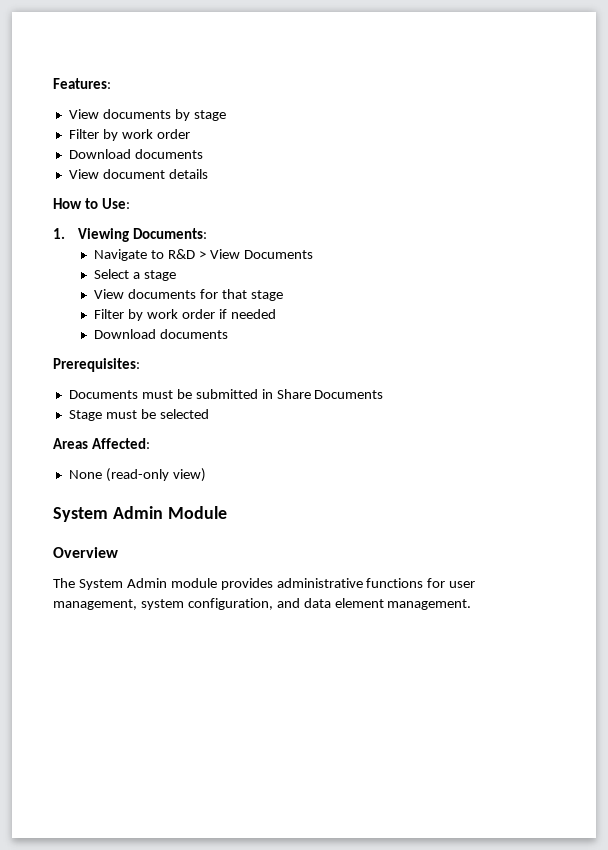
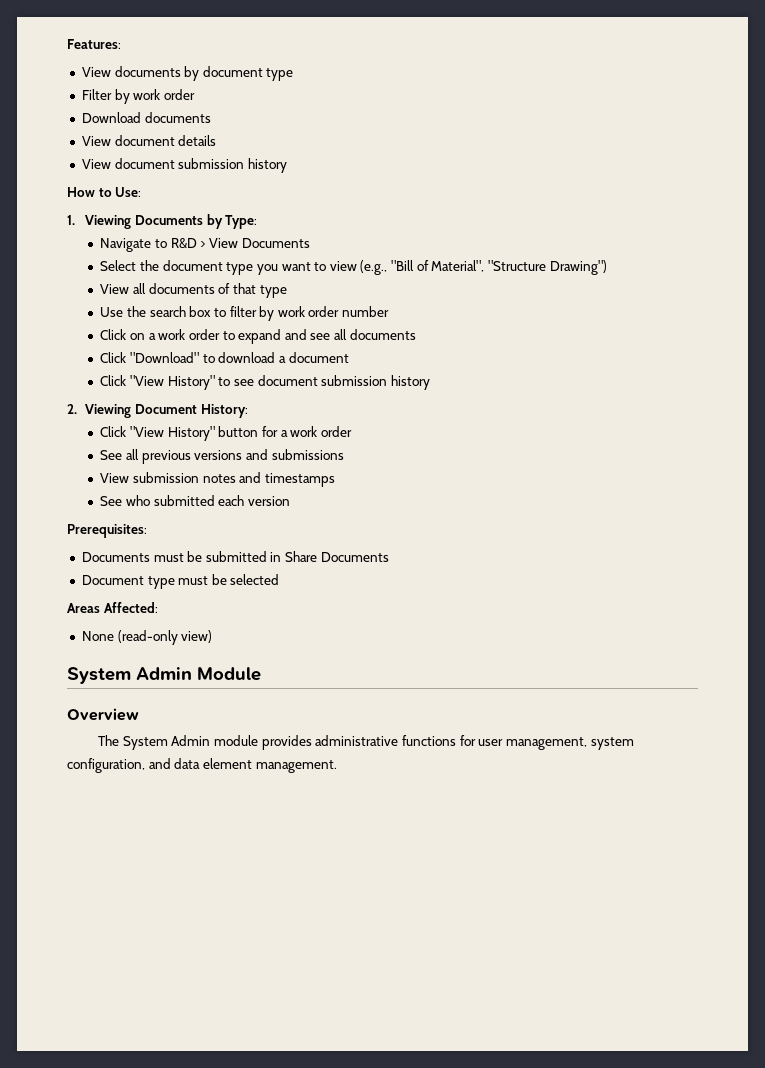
[193,110,226,121] stage -> [202,66,294,81] document type
(208, 174) none -> [81,158,287,173] // View document submission history
[132,228,207,239] Documents: -> [135,214,258,229] Documents by Type:
[132,270,176,281] [94,289,283,301] [94,309,276,321] [94,329,228,339] a stage // View documents for that stage // Filter by work order if needed // Download documents -> [139,260,607,275] [100,283,287,298] [100,306,390,321] [100,329,416,344] [100,352,349,363] [100,375,430,390] [67,404,248,418] [100,426,352,441] [100,449,344,464] [100,472,335,487] [100,495,290,506] the document type you want to view (e.g., "Bill of Material", "Structure Drawing") // View all documents of that type // Use the search box to filter by work order number // Click on a work order to expand and see all documents // Click "Download" to download a document // Click "View History" to see document submission history // 2. Viewing Document History: // Click "View History" button for a work order // See all previous versions and submissions // View submission notes and timestamps // See who submitted each version
[68,410,102,421] Stage -> [81,575,175,589] Document type

